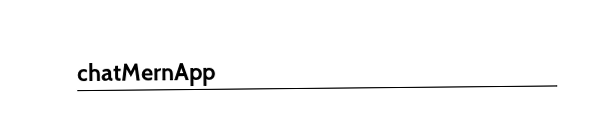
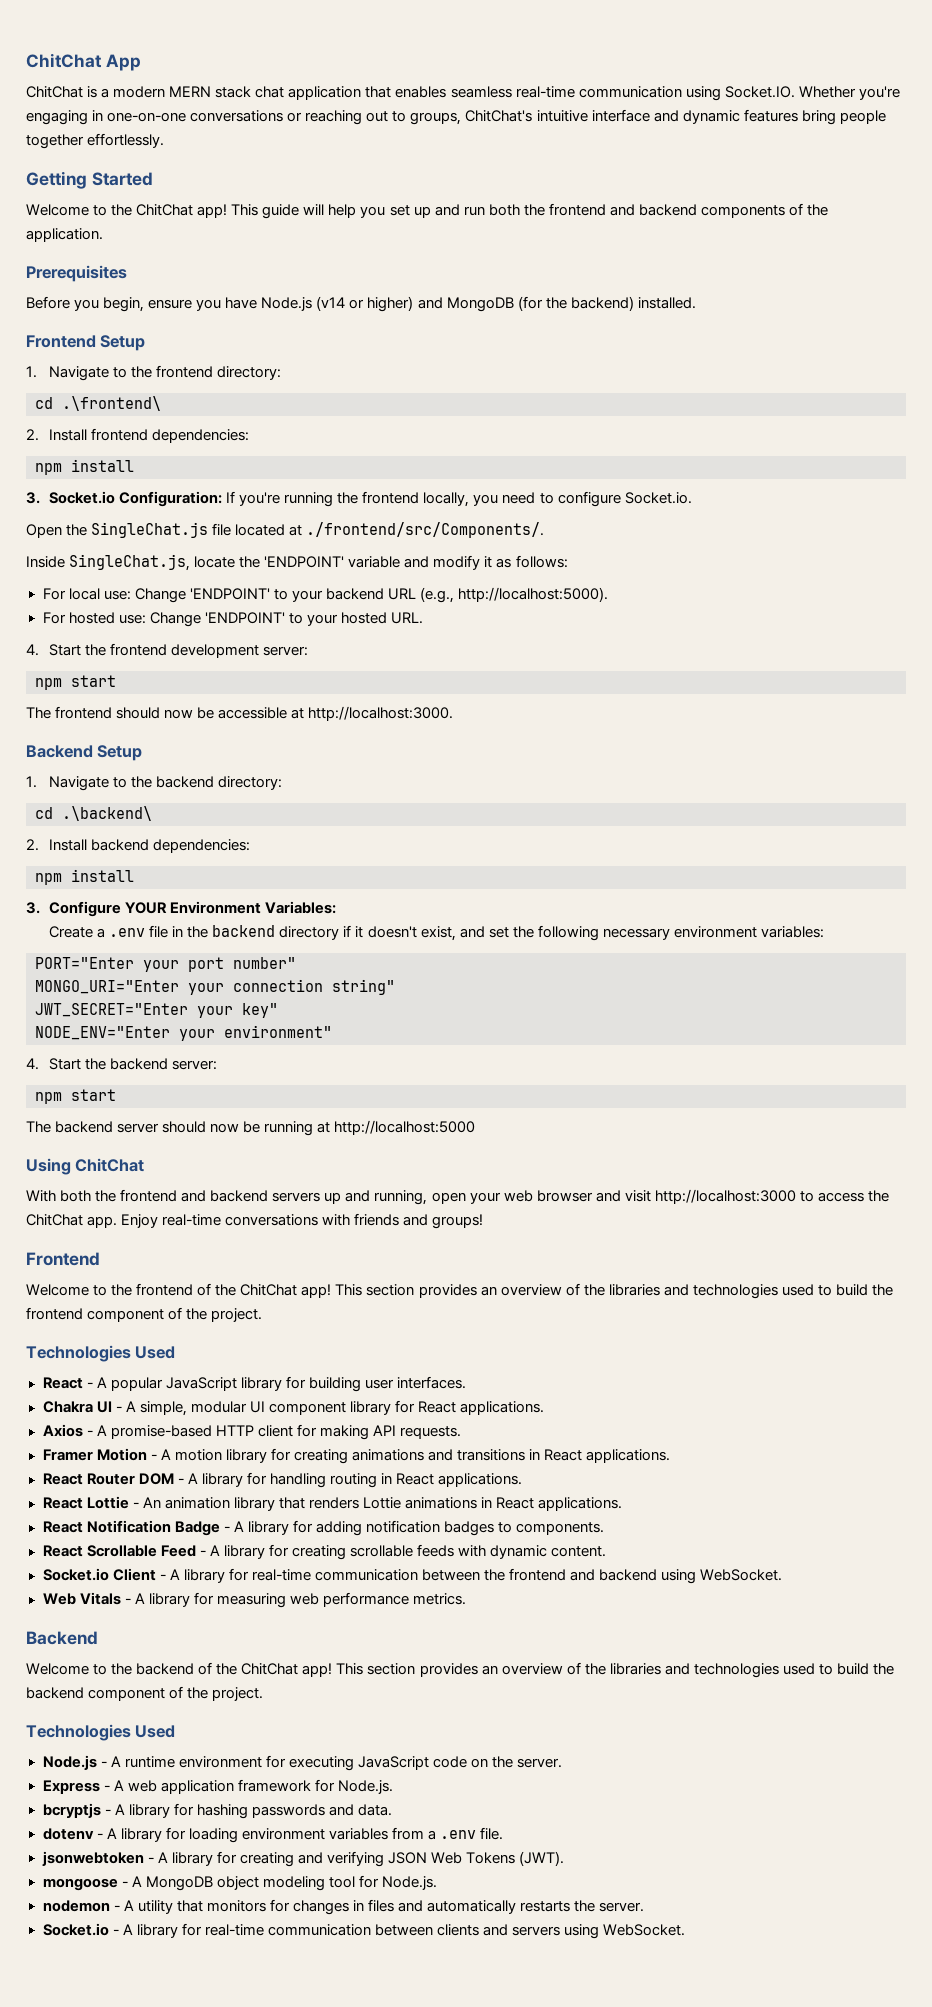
[76,61,216,88] chatMernApp -> [26,53,141,71] [26,86,900,101] [26,109,886,125] [26,133,165,149] [26,171,153,189] [26,203,829,219] [26,228,103,242] [26,265,127,282] [26,296,696,312] [26,335,146,351] [26,365,282,381] [35,396,161,411] [26,428,250,443] [35,459,134,475] [26,491,692,507] [26,522,545,538] [26,554,568,571] [42,587,608,603] [42,612,423,627] [26,643,309,658] [35,675,116,690] [26,706,454,721] [26,745,143,761] [26,776,283,791] [35,806,152,821] [26,839,251,853] [35,869,134,885] [26,901,337,917] [49,925,824,941] [35,957,296,972] [35,979,395,995] [35,1003,278,1018] [35,1025,332,1041] [26,1058,218,1070] [35,1089,116,1104] [26,1120,476,1136] [26,1158,145,1175] [26,1189,889,1205] [26,1213,484,1229] [26,1252,100,1266] [26,1283,894,1299] [26,1307,263,1322] [26,1345,176,1362] [42,1376,466,1392] [42,1400,545,1416] [42,1424,461,1440] [42,1448,671,1464] [42,1472,523,1488] [42,1496,623,1511] [42,1520,605,1536] [42,1544,607,1560] [42,1568,783,1584] [42,1592,466,1608] [26,1631,98,1645] [26,1662,895,1678] [26,1686,264,1701] [26,1724,176,1741] [42,1755,563,1771] [42,1779,393,1794] [42,1803,392,1819] [42,1827,504,1843] [41,1851,565,1867] [42,1875,437,1891] [42,1899,645,1915] [42,1923,686,1939] ChitChat App // ChitChat is a modern MERN stack chat application that enables seamless real-time communication using Socket.IO. Whether you're engaging in one-on-one conversations or reaching out to groups, ChitChat's intuitive interface and dynamic features bring people together effortlessly. // Getting Started // Welcome to the ChitChat app! This guide will help you set up and run both the frontend and backend components of the application. // Prerequisites // Before you begin, ensure you have Node.js (v14 or higher) and MongoDB (for the backend) installed. // Frontend Setup // 1. Navigate to the frontend directory: // cd .\frontend\ // 2. Install frontend dependencies: // npm install // 3. Socket.io Configuration: If you're running the frontend locally, you need to configure Socket.io. // Open the SingleChat.js file located at ./frontend/src/Components/. // Inside SingleChat.js, locate the 'ENDPOINT' variable and modify it as follows: // For local use: Change 'ENDPOINT' to your backend URL (e.g., http://localhost:5000). // For hosted use: Change 'ENDPOINT' to your hosted URL. // 4. Start the frontend development server: // npm start // The frontend should now be accessible at http://localhost:3000. // Backend Setup // 1. Navigate to the backend directory: // cd .\backend\ // 2. Install backend dependencies: // npm install // 3. Configure YOUR Environment Variables: // Create a .env file in the backend directory if it doesn't exist, and set the following necessary environment variables: // PORT="Enter your port number" // MONGO_URI="Enter your connection string" // JWT_SECRET="Enter your key" // NODE_ENV="Enter your environment" // 4. Start the backend server: // npm start // The backend server should now be running at http://localhost:5000 // Using ChitChat // With both the frontend and backend servers up and running, open your web browser and visit http://localhost:3000 to access the ChitChat app. Enjoy real-time conversations with friends and groups! // Frontend // Welcome to the frontend of the ChitChat app! This section provides an overview of the libraries and technologies used to build the frontend component of the project. // Technologies Used // React - A popular JavaScript library for building user interfaces. // Chakra UI - A simple, modular UI component library for React applications. // Axios - A promise-based HTTP client for making API requests. // Framer Motion - A motion library for creating animations and transitions in React applications. // React Router DOM - A library for handling routing in React applications. // React Lottie - An animation library that renders Lottie animations in React applications. // React Notification Badge - A library for adding notification badges to components. // React Scrollable Feed - A library for creating scrollable feeds with dynamic content. // Socket.io Client - A library for real-time communication between the frontend and backend using WebSocket. // Web Vitals - A library for measuring web performance metrics. // Backend // Welcome to the backend of the ChitChat app! This section provides an overview of the libraries and technologies used to build the backend component of the project. // Technologies Used // Node.js - A runtime environment for executing JavaScript code on the server. // Express - A web application framework for Node.js. // bcryptjs - A library for hashing passwords and data. // dotenv - A library for loading environment variables from a .env file. // jsonwebtoken - A library for creating and verifying JSON Web Tokens (JWT). // mongoose - A MongoDB object modeling tool for Node.js. // nodemon - A utility that monitors for changes in files and automatically restarts the server. // Socket.io - A library for real-time communication between clients and servers using WebSocket.

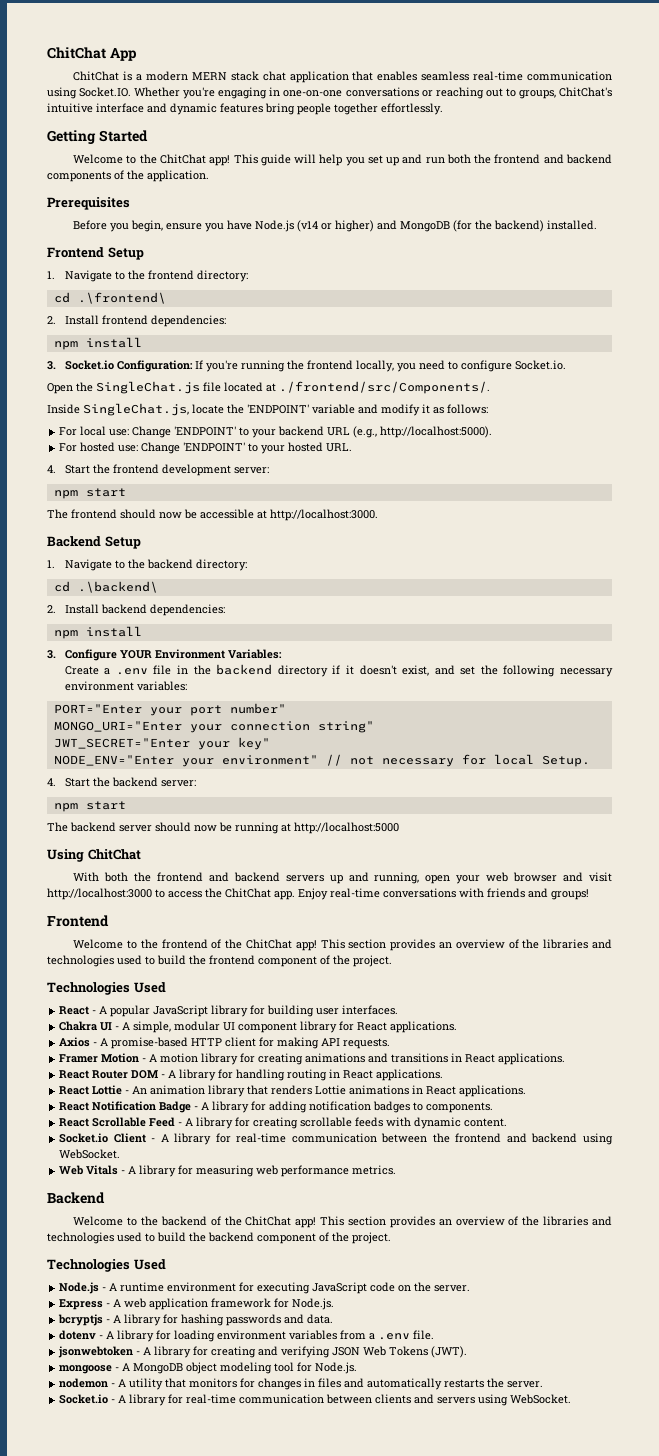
(332, 1031) none -> [325,754,590,767] // not necessary for local Setup.

